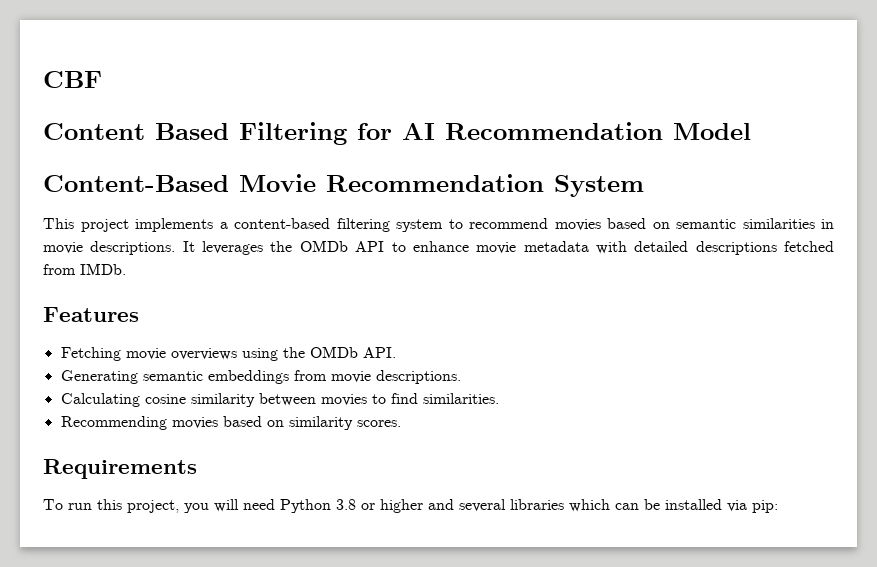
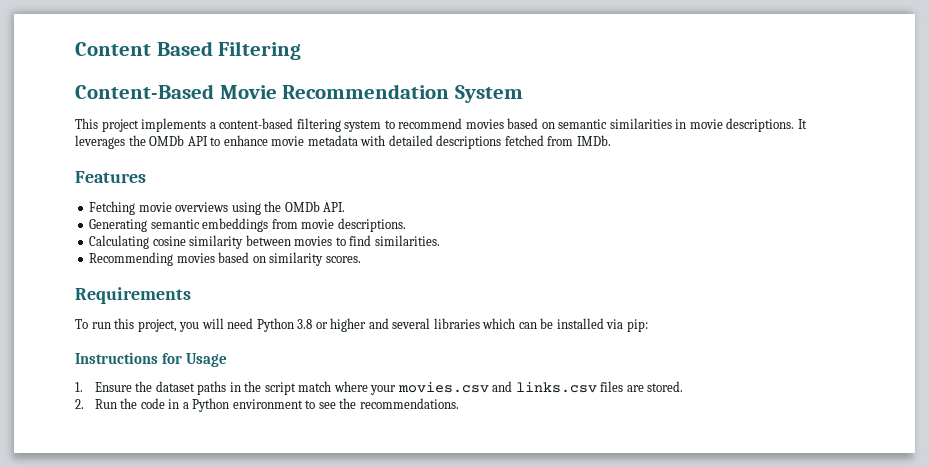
[43,71,102,88] CBF // -> (75, 49) none
[357,122,751,140] for AI Recommendation Model -> (302, 50) none
(778, 506) none -> [75,352,228,367] [75,381,684,395] [75,398,459,412] // Instructions for Usage // 1. Ensure the dataset paths in the script match where your movies.csv and links.csv files are stored. // 2. Run the code in a Python environment to see the recommendations.

